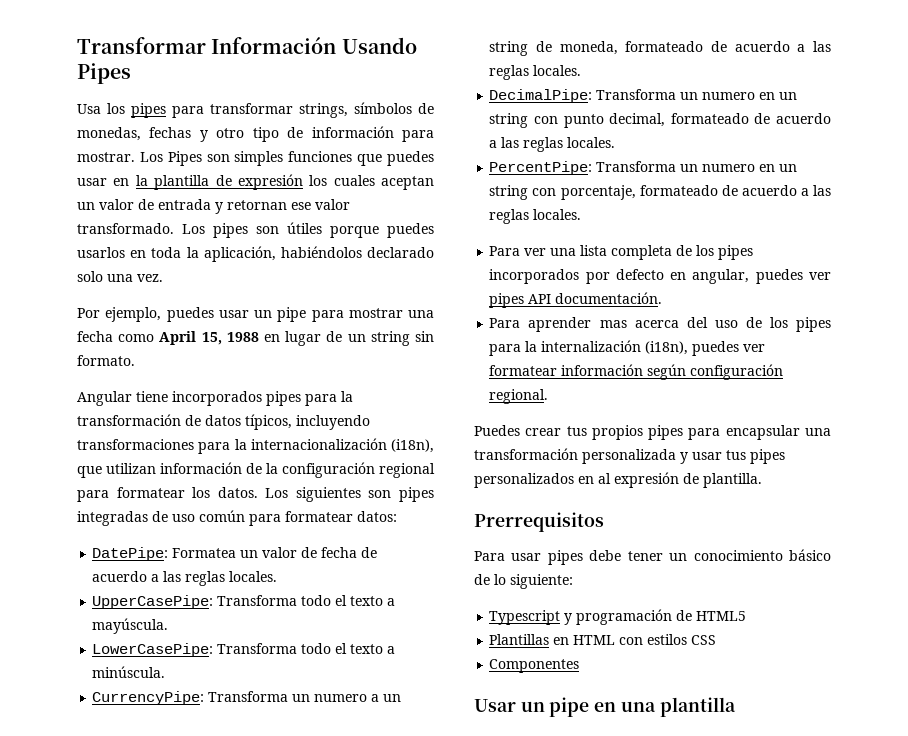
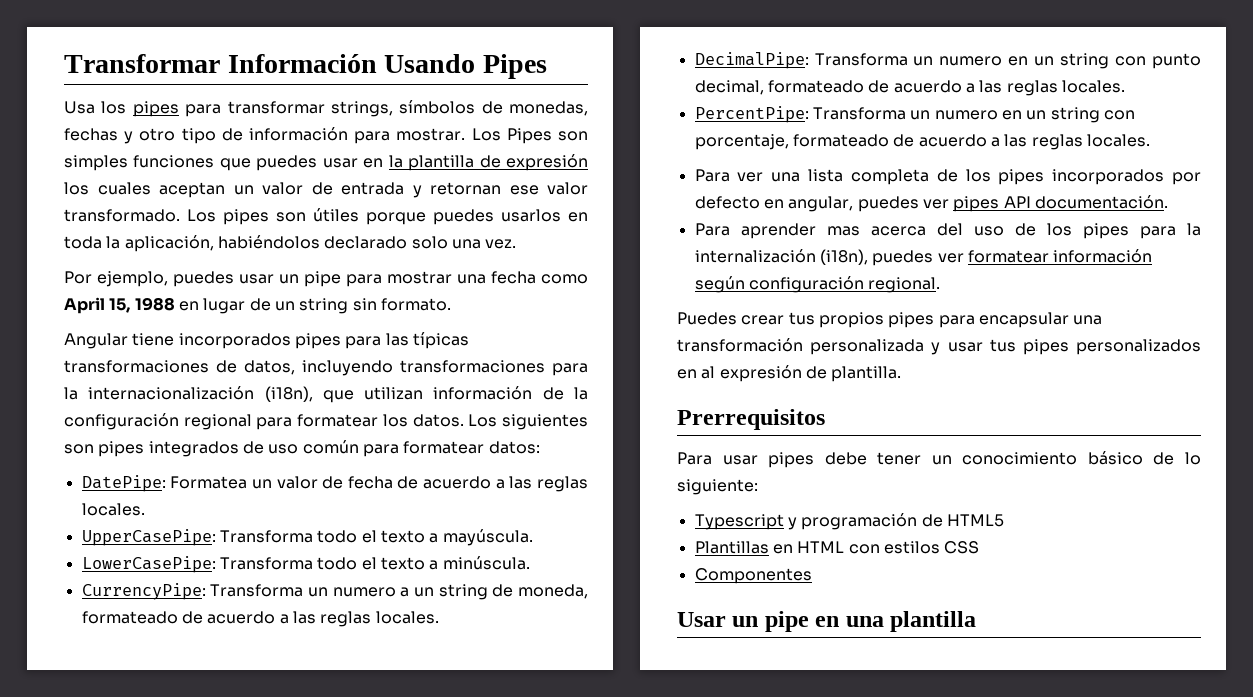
[341,391,353,402] [77,414,292,430] la transformación de datos típicos, -> [385,332,469,349] [64,360,295,375] las típicas transformaciones de datos,
[77,511,148,526] integradas -> [148,441,239,457] integrados

